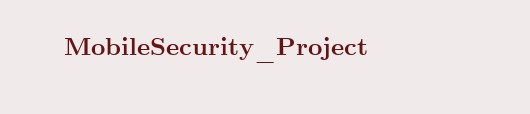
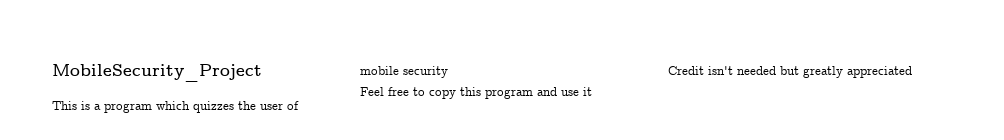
(368, 50) none -> [52,101,299,113] [360,66,448,78] [360,87,592,99] [668,66,912,78] // This is a program which quizzes the user of mobile security // Feel free to copy this program and use it // Credit isn't needed but greatly appreciated

